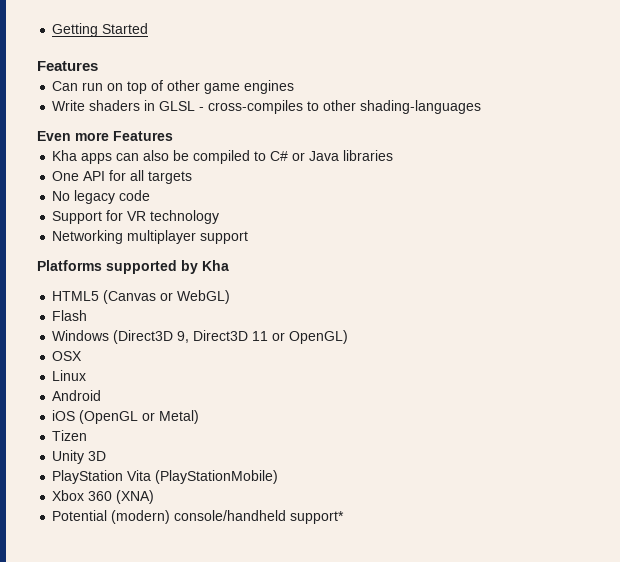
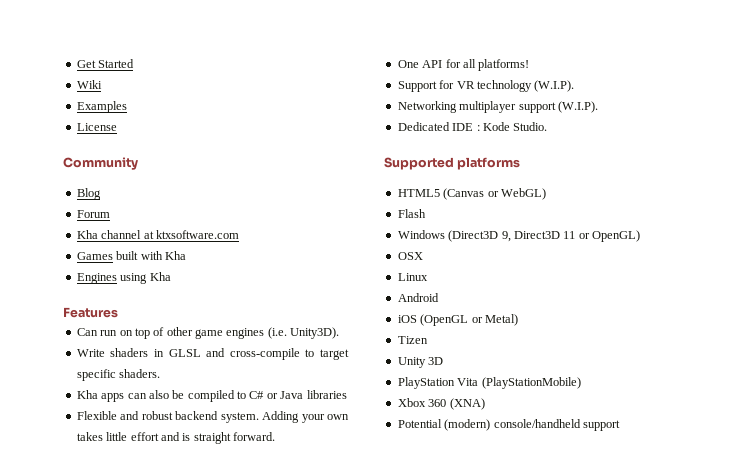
[52,23,99,37] Getting -> [76,60,96,68] Get
(149, 28) none -> [76,80,102,89] [76,101,127,113] [76,123,117,131] [63,157,138,170] [76,188,101,200] [76,210,110,218] [76,230,239,239] [76,251,186,260] [76,272,171,284] // Wiki // Examples // License // Community // Blog // Forum // Kha channel at ktxsoftware.com // Games built with Kha // Engines using Kha
(295, 87) none -> [267,327,340,339] (i.e. Unity3D).
[199,100,482,114] [37,131,173,141] - cross-compiles to other shading-languages // Even more Features -> [206,348,349,360] [76,369,161,381] and cross-compile to target specific shaders.
(394, 155) none -> [76,411,350,423] [76,432,275,444] // Flexible and robust backend system. Adding your own takes little effort and is straight forward.
[148,171,193,184] [52,190,151,204] targets // No legacy code -> [478,59,530,71] platforms!
(220, 217) none -> [534,80,575,92] (W.I.P).
[37,260,229,274] // Platforms supported by Kha -> [557,101,598,113] [397,122,548,131] [384,157,521,170] (W.I.P). // Dedicated IDE : Kode Studio. // Supported platforms
[290,511,345,524] support* -> [582,420,620,431] support

